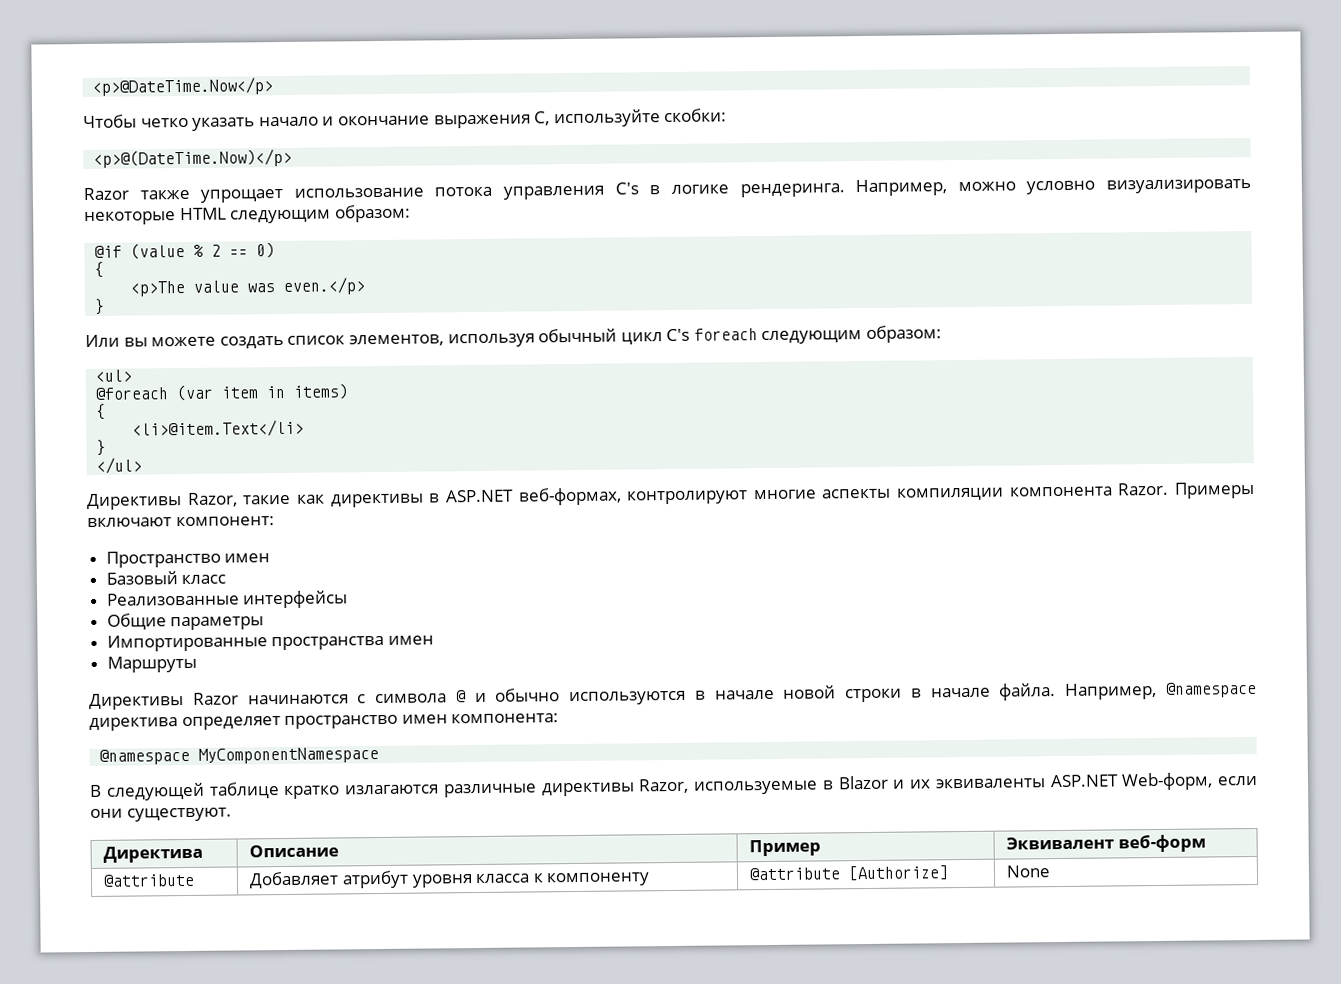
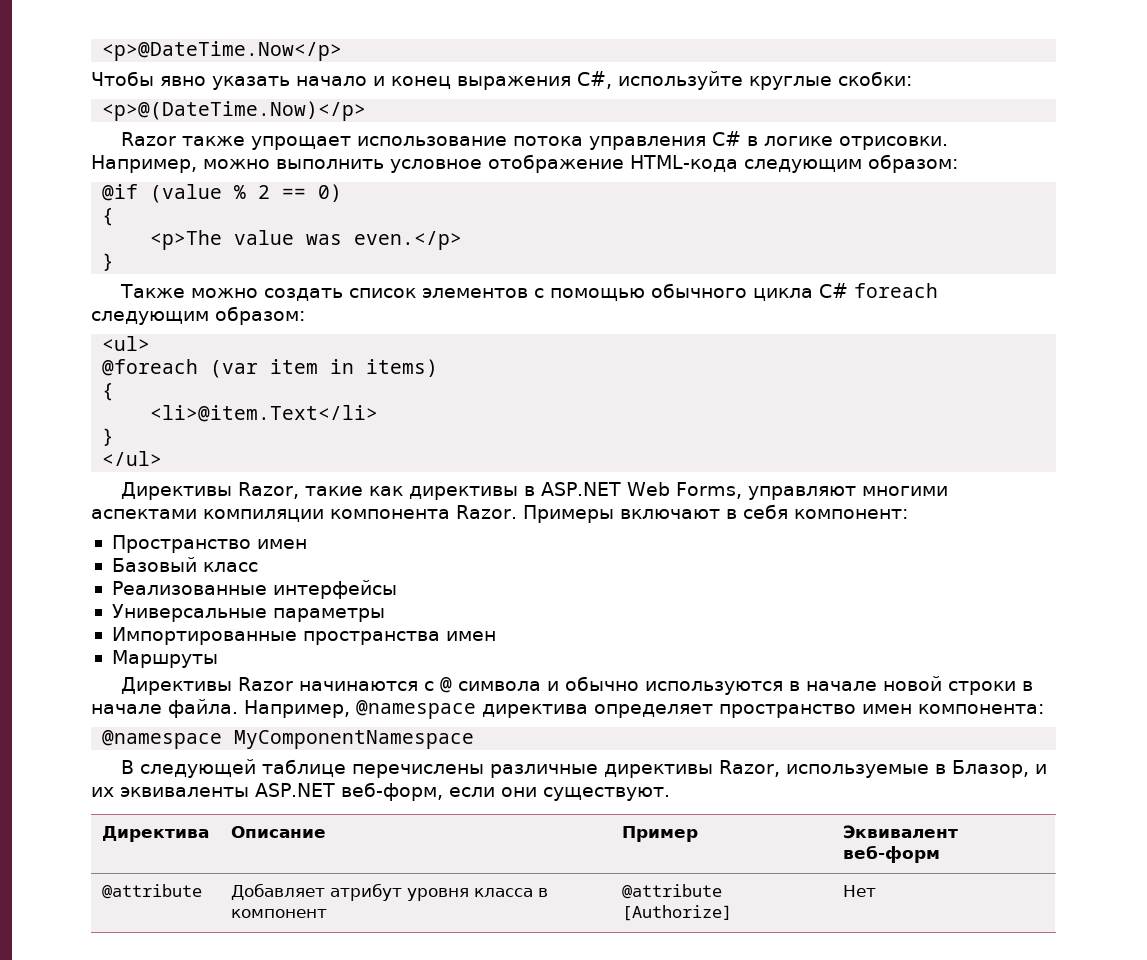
[140,117,189,128] четко -> [160,76,206,86] явно
[337,109,661,129] окончание выражения C, используйте -> [391,71,832,90] конец выражения C#, используйте круглые
[614,182,639,195] C's -> [712,131,742,146] C#
[739,183,845,198] рендеринга. -> [839,136,949,150] отрисовки.
[1026,179,1251,195] [84,207,227,226] условно визуализировать некоторые HTML -> [276,154,738,173] выполнить условное отображение HTML-кода
[85,328,691,349] Или вы можете создать список элементов, используя обычный цикл C's -> [120,283,849,301] Также можно создать список элементов с помощью обычного цикла C#
[517,487,892,506] веб-формах, контролируют многие аспекты -> [627,482,949,500] [91,509,197,519] Web Forms, управляют многими аспектами
(172, 522) none -> [725,504,788,519] в себя
[106,613,167,630] Общие -> [111,604,267,622] Универсальные
[375,690,466,704] символа @ -> [440,677,542,693] @ символа
[284,784,440,799] кратко излагаются -> [352,764,485,778] перечислены
[837,775,889,790] Blazor -> [952,760,1030,778] Блазор,
[1121,772,1214,791] Web-форм, -> [340,782,443,801] веб-форм,
[532,872,651,887] к компоненту -> [537,888,548,897] [230,909,327,918] в компонент
[1006,865,1051,878] | None -> [842,885,876,897] | Нет

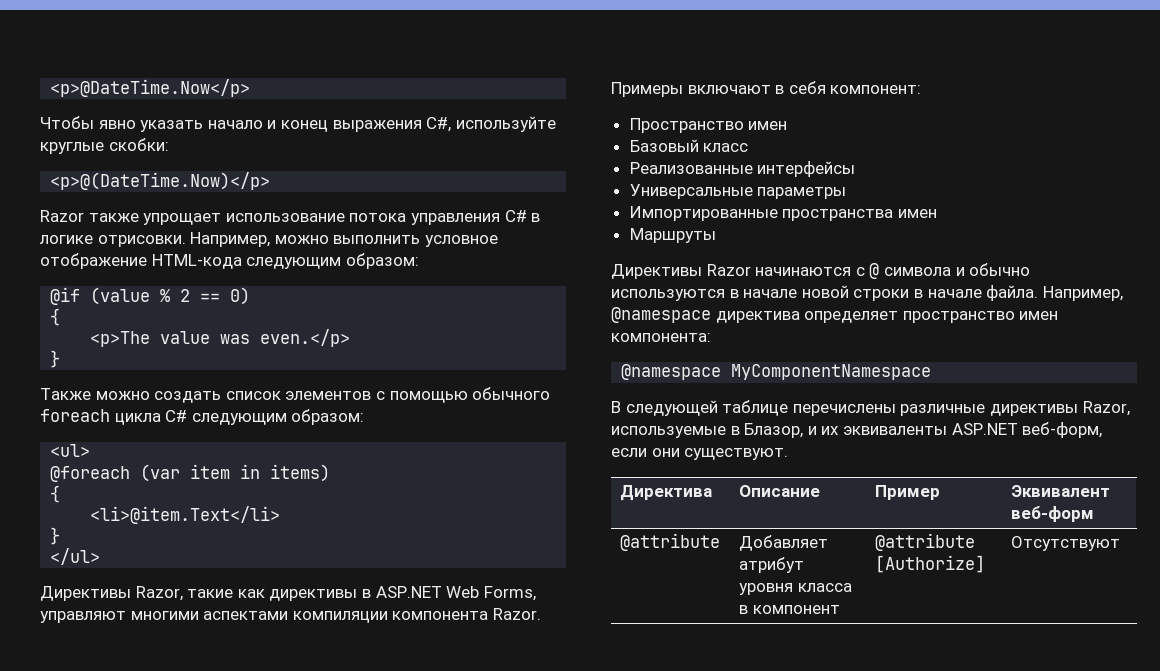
(748, 290) none -> [40,409,110,422] foreach
[854,283,939,298] foreach -> (188, 416) none
[842,885,876,897] Нет -> [1011,536,1121,551] Отсутствуют

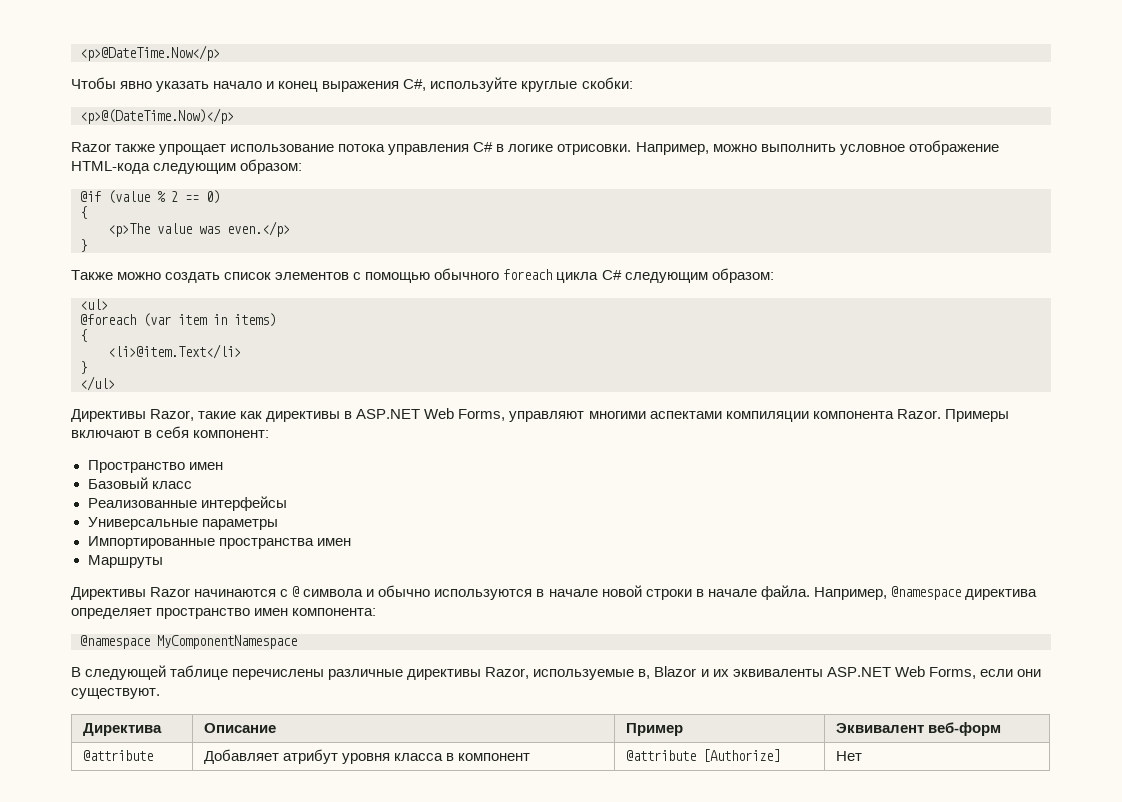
[730,423,804,438] в Блазор, -> [638,666,697,679] в, Blazor
[1022,422,1103,438] веб-форм, -> [894,666,976,679] Web Forms,
[1011,536,1121,551] Отсутствуют -> [835,751,862,761] Нет

